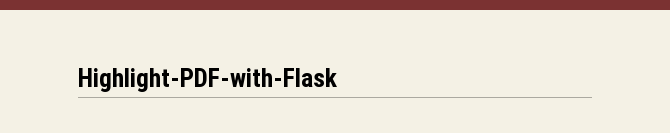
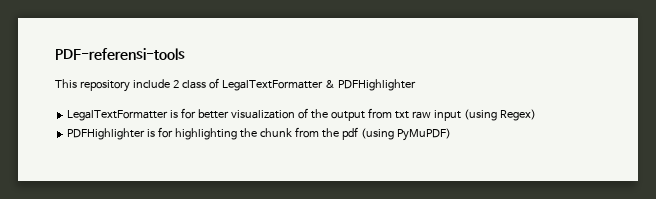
[78,68,337,92] Highlight-PDF-with-Flask -> [55,48,185,60] [55,78,416,92] [67,108,536,121] [67,127,451,141] PDF-referensi-tools // This repository include 2 class of LegalTextFormatter & PDFHighlighter // LegalTextFormatter is for better visualization of the output from txt raw input (using Regex) // PDFHighlighter is for highlighting the chunk from the pdf (using PyMuPDF)

